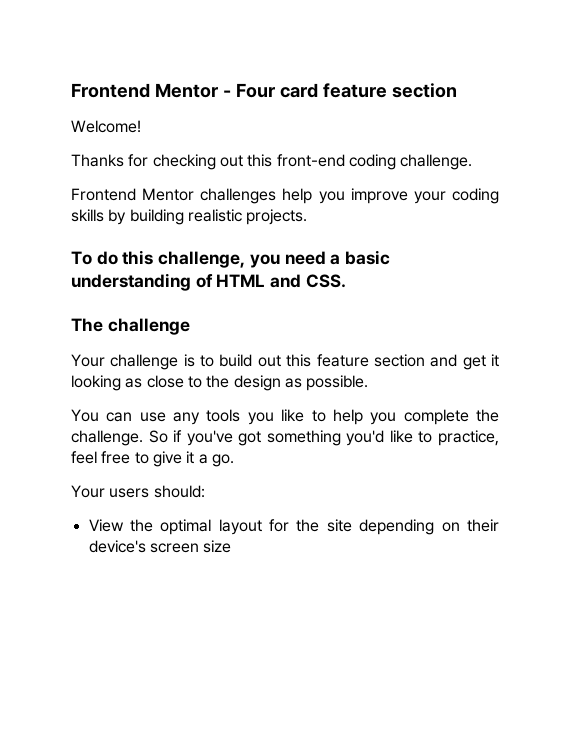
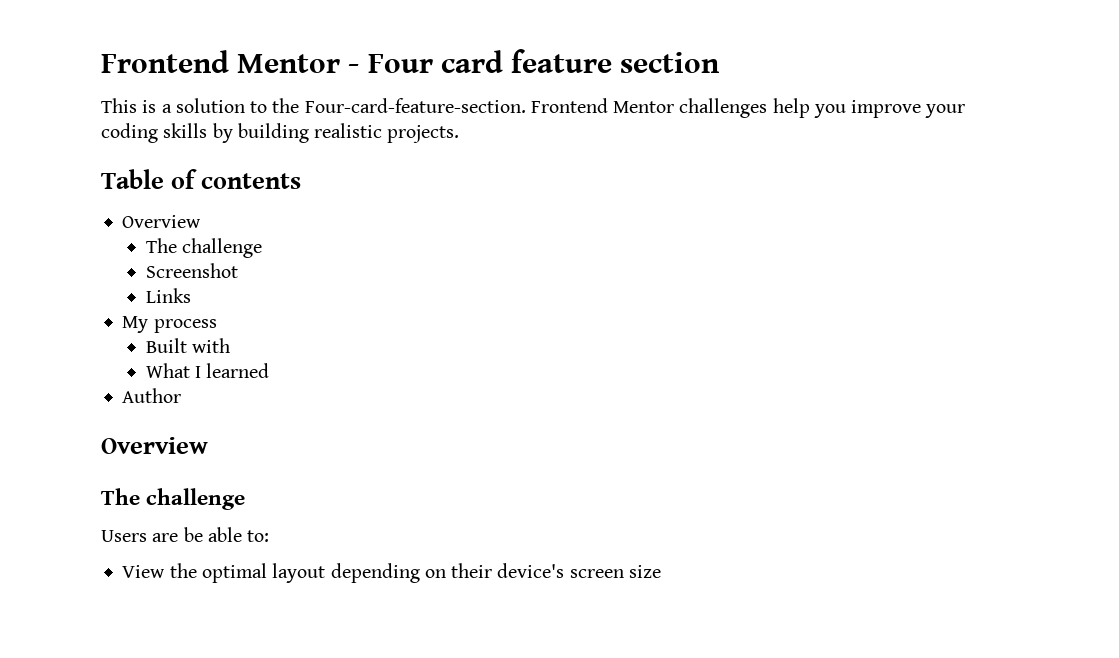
[71,120,141,133] [71,154,473,170] Welcome! // Thanks for checking out this front-end coding challenge. // -> [101,98,526,113] This is a solution to the Four-card-feature-section.
[71,250,391,268] [71,273,346,291] [71,318,190,335] [71,354,500,370] [71,375,369,391] [71,409,500,425] [71,430,499,446] [71,451,234,467] [71,485,205,498] To do this challenge, you need a basic understanding of HTML and CSS. // The challenge // Your challenge is to build out this feature section and get it looking as close to the design as possible. // You can use any tools you like to help you complete the challenge. So if you've got something you'd like to practice, feel free to give it a go. // Your users should: -> [101,169,302,189] [122,215,202,228] [145,238,262,258] [145,263,238,278] [145,288,191,303] [122,316,217,333] [145,338,230,353] [145,363,270,378] [122,388,182,403] [101,437,208,454] [101,488,246,510] [101,527,270,542] Table of contents // Overview // The challenge // Screenshot // Links // My process // Built with // What I learned // Author // Overview // The challenge // Users are be able to:
[269,519,352,532] for the site -> (326, 573) none

